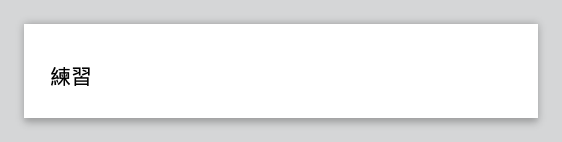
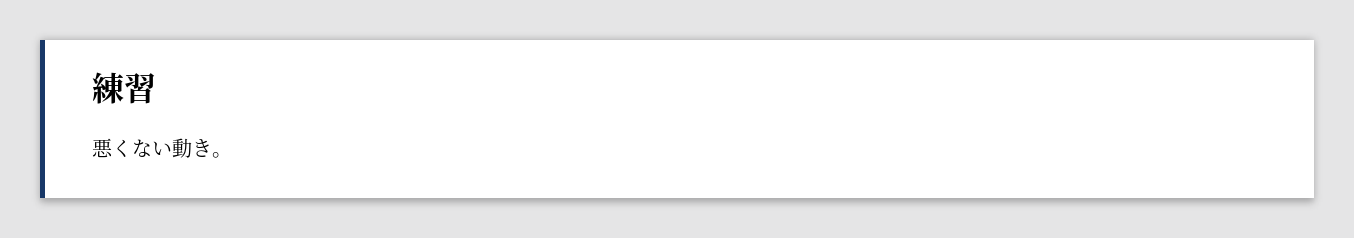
(92, 76) none -> [92,138,232,158] // 悪くない動き。

